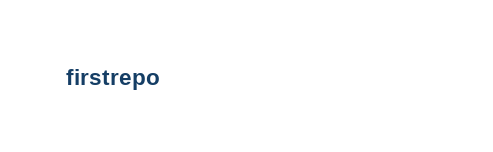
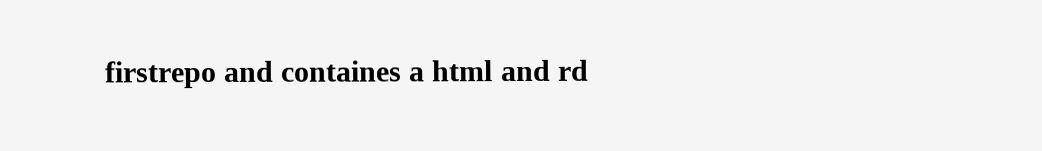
(160, 79) none -> [223,59,589,82] and containes a html and rd

